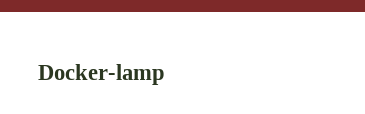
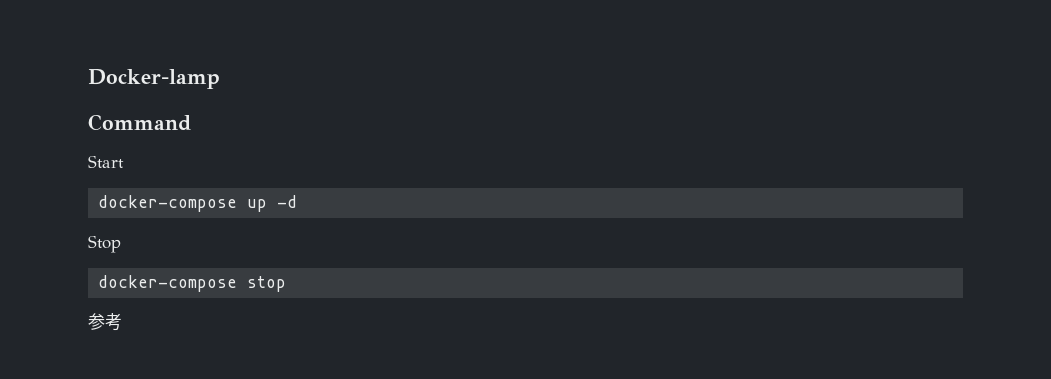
(165, 74) none -> [88,114,191,131] [88,155,124,168] [98,195,298,212] [88,235,121,253] [98,275,287,292] [88,313,122,331] // Command // Start // docker-compose up -d // Stop // docker-compose stop // 参考

